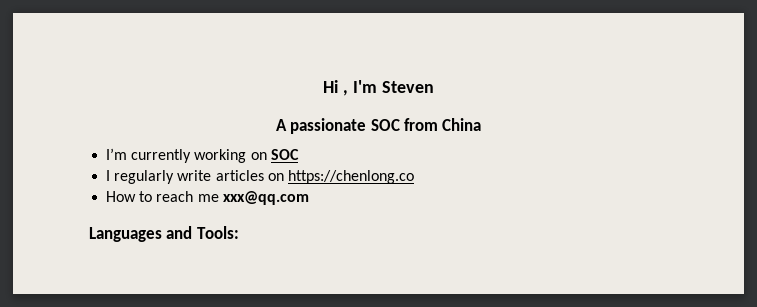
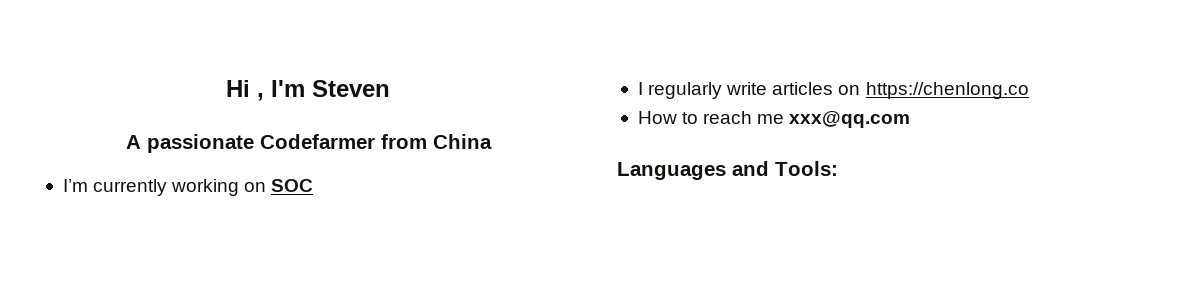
[370,119,400,131] SOC -> [259,134,375,149] Codefarmer

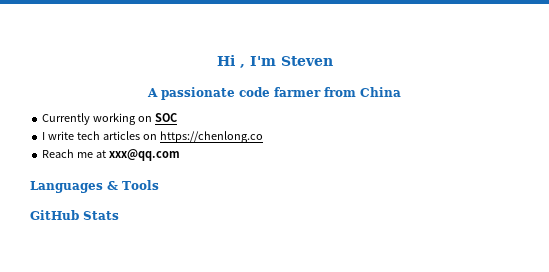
[259,134,375,149] Codefarmer -> [239,87,321,97] code farmer
[62,179,168,196] I’m currently -> [42,113,91,125] Currently
[648,82,768,99] regularly write -> [48,131,101,140] write tech
[637,111,911,128] [617,161,838,180] How to reach me xxx@qq.com // Languages and Tools: -> [42,149,181,161] [30,180,159,193] [30,210,119,220] Reach me at xxx@qq.com // Languages & Tools // GitHub Stats

